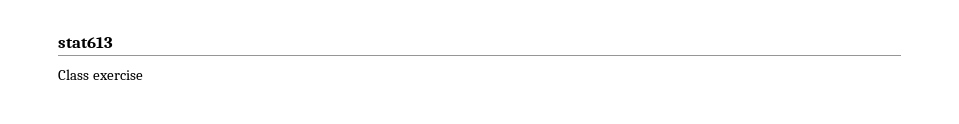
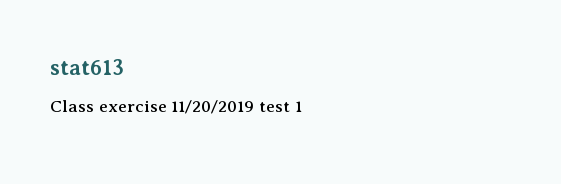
(143, 75) none -> [171,100,302,114] 11/20/2019 test 1

